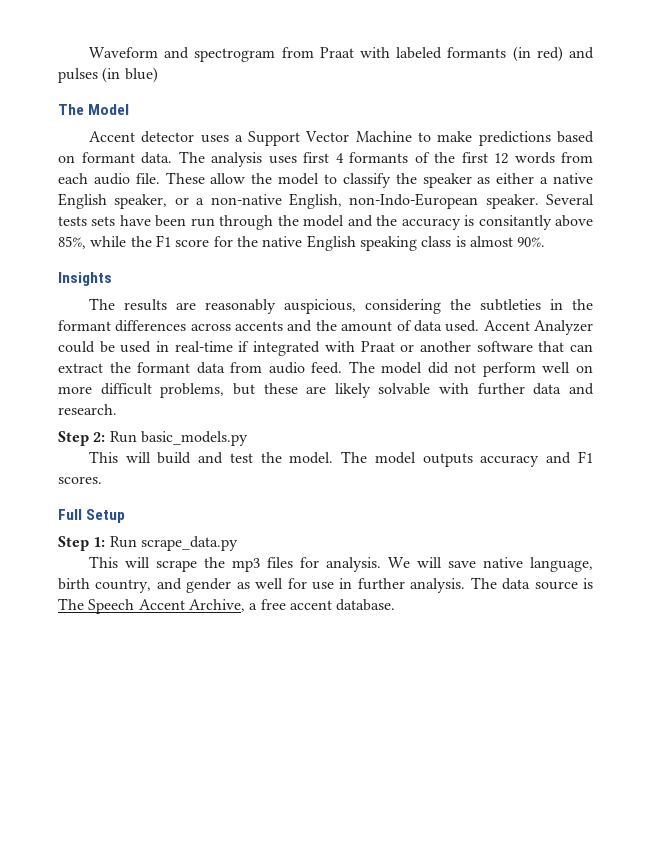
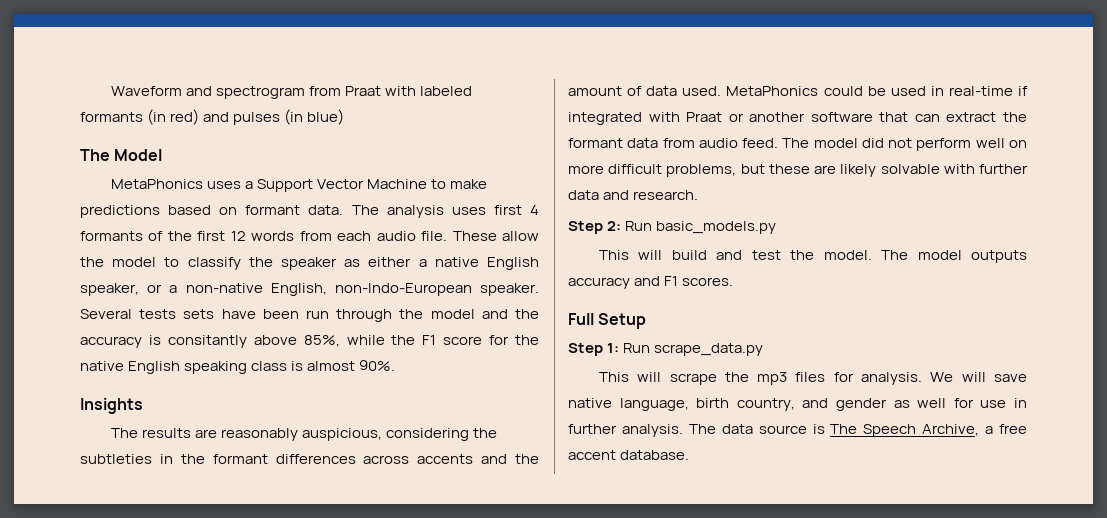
[88,131,195,143] Accent detector -> [110,179,203,189] MetaPhonics
[483,320,594,335] Accent Analyzer -> [726,86,819,96] MetaPhonics
[138,599,185,610] Accent -> (917, 430) none

